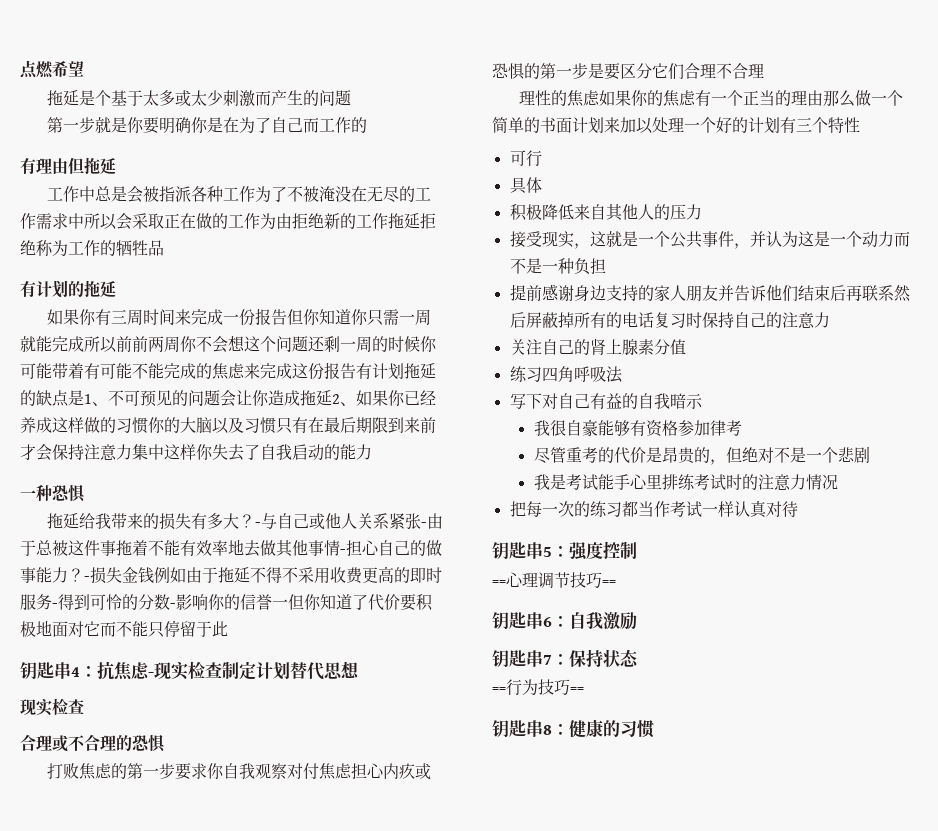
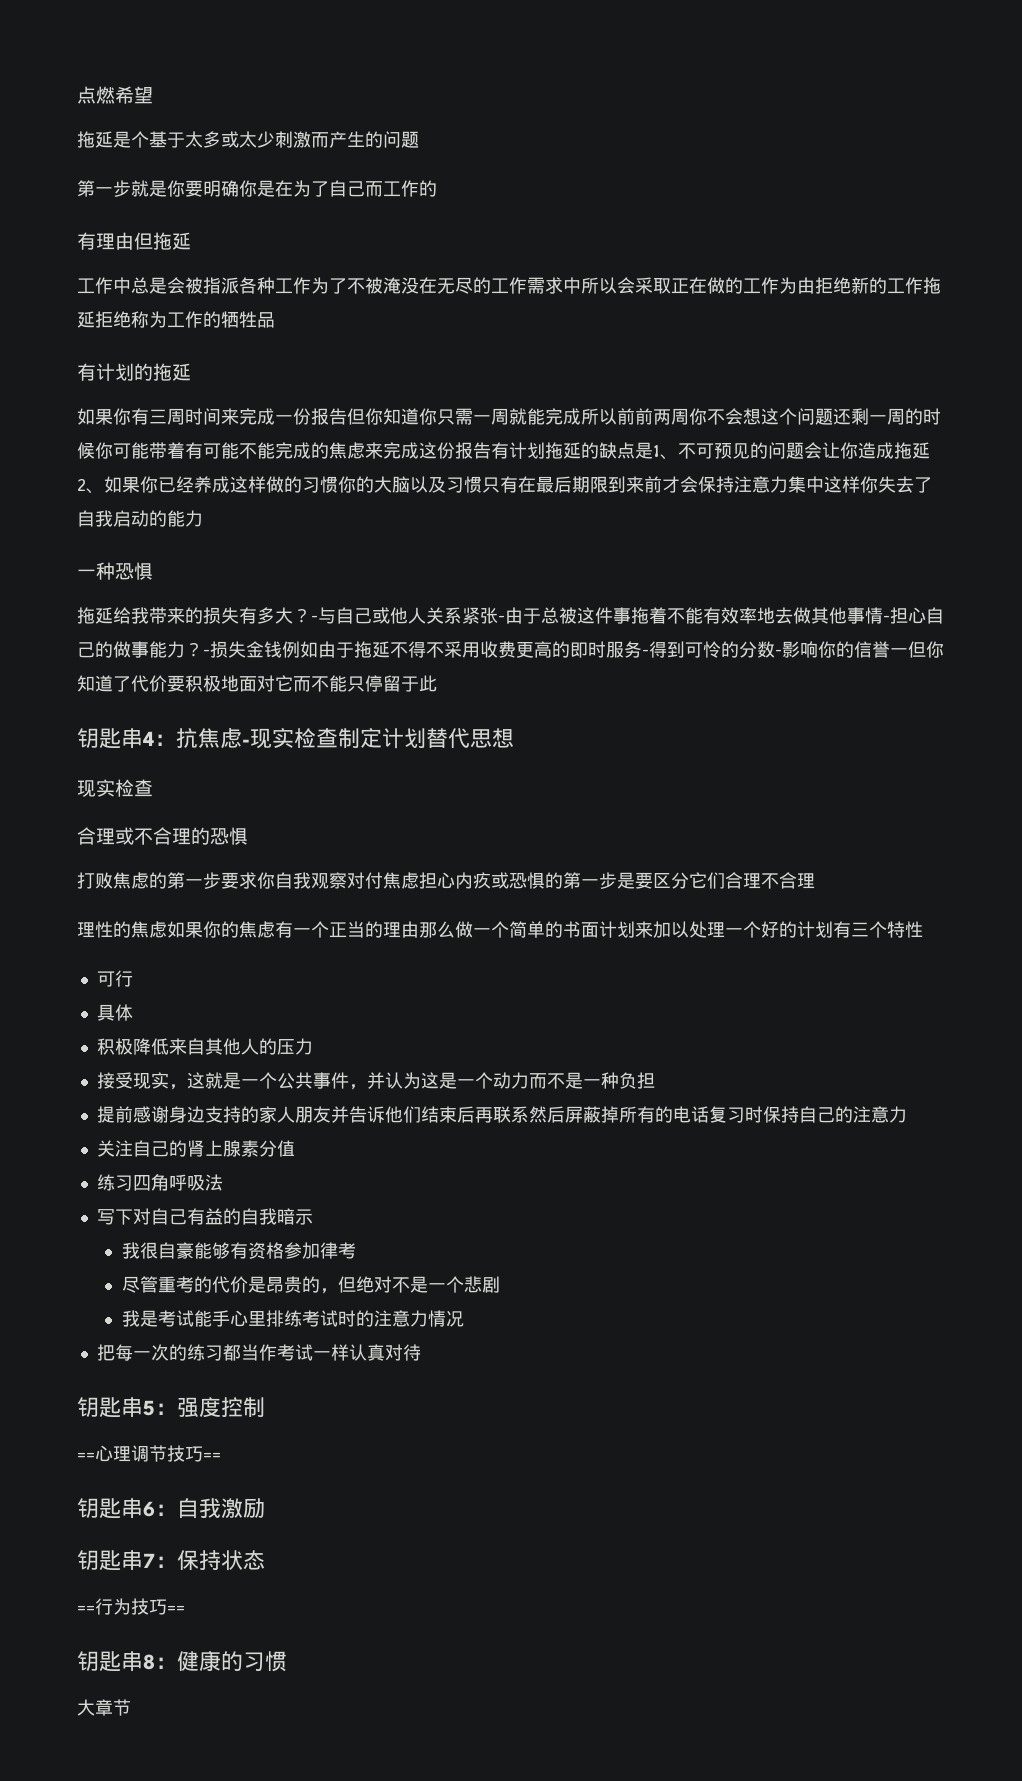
(654, 729) none -> [77,1699,131,1716] // 大章节

